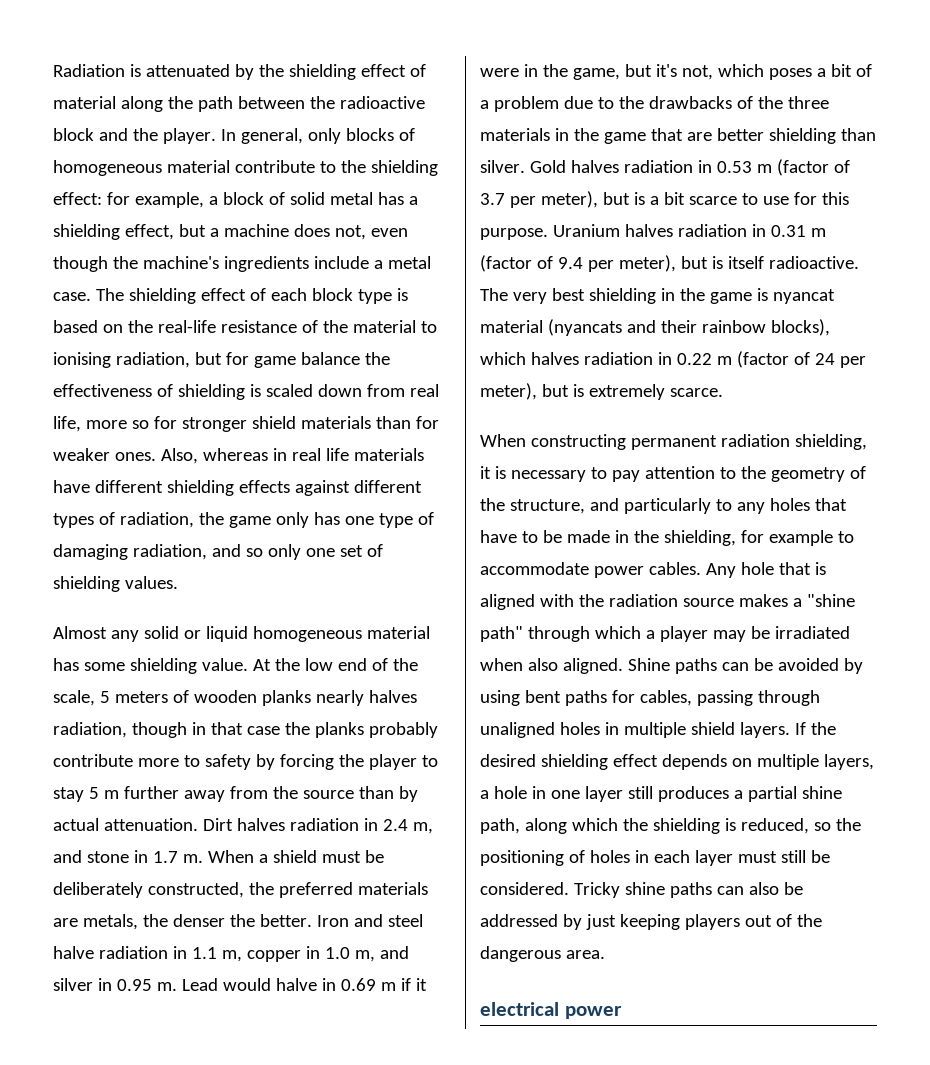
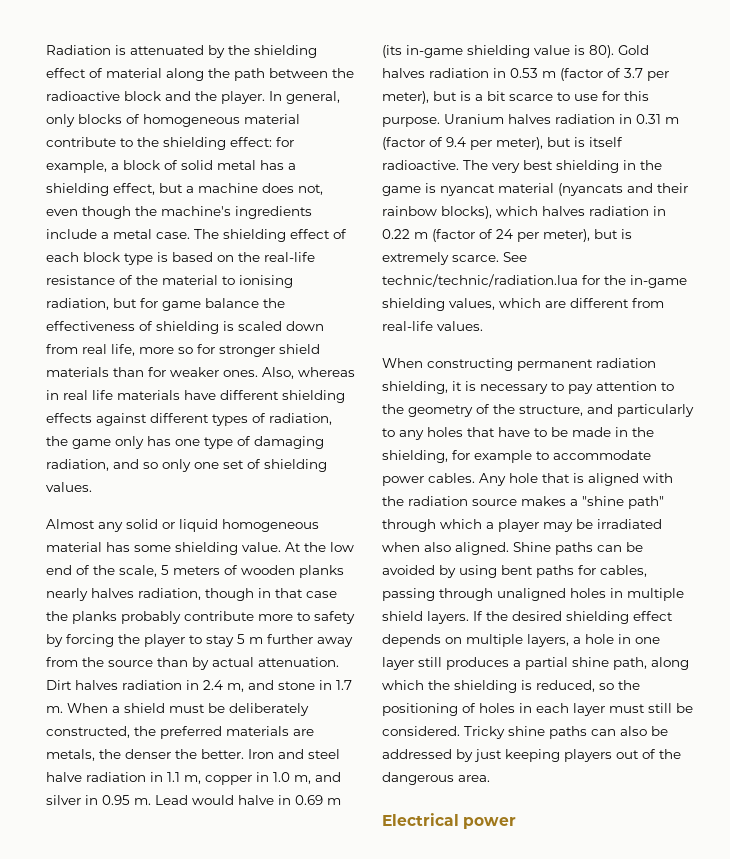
[400,978,427,991] [480,64,872,80] [480,96,829,112] [480,128,876,144] [480,160,525,173] if it were in the game, but it's not, which poses a bit of a problem due to the drawbacks of the three materials in the game that are better shielding than silver. -> [382,45,614,58] (its in-game shielding value is 80).
(723, 392) none -> [503,252,527,262] [382,274,687,288] [382,298,664,311] [382,321,483,331] See technic/technic/radiation.lua for the in-game shielding values, which are different from real-life values.
[480,1002,559,1016] electrical -> [382,813,459,826] Electrical

